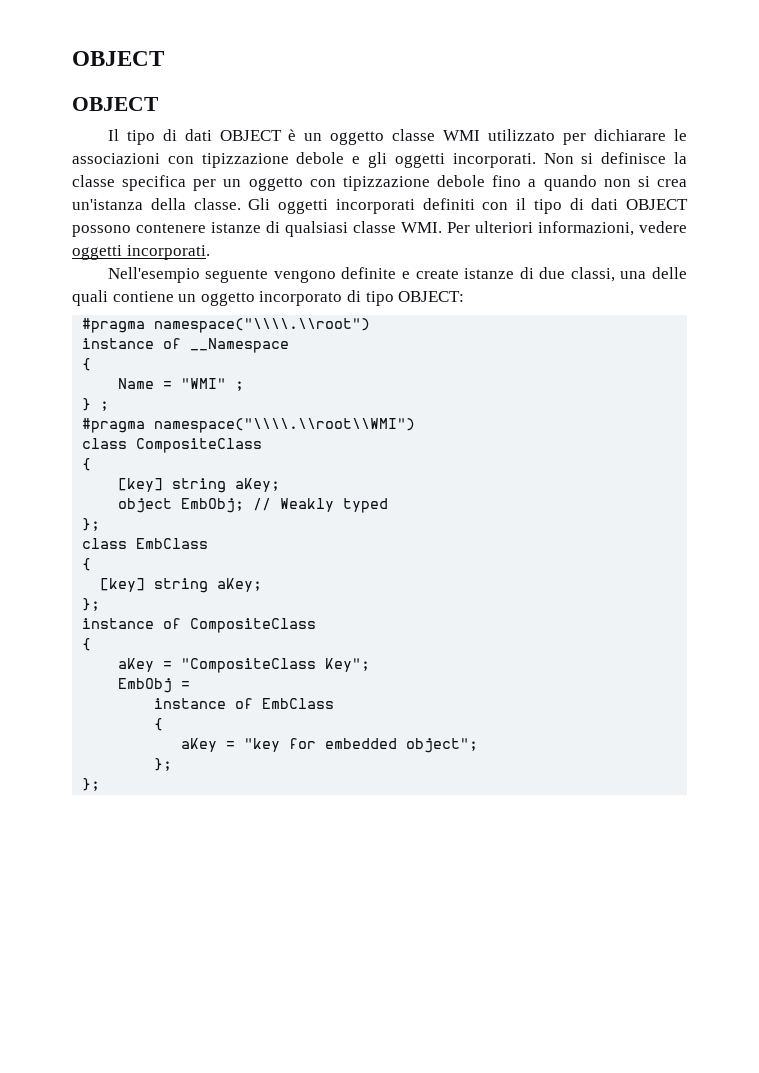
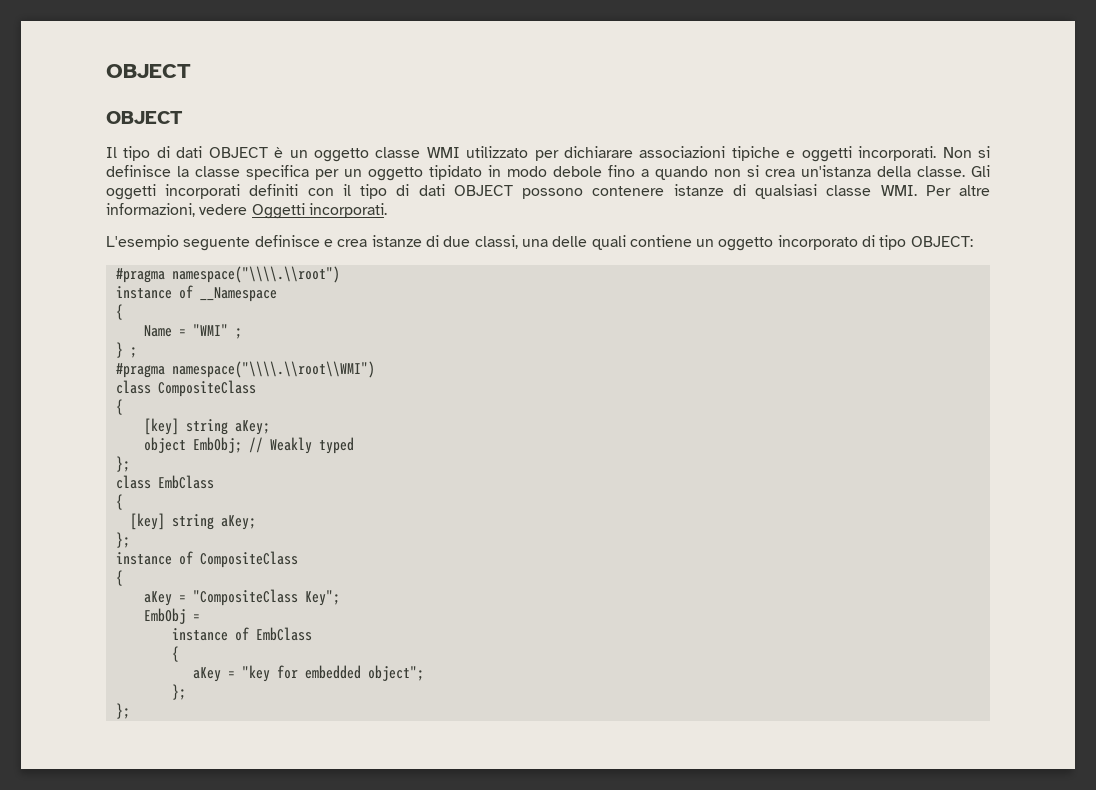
[674,129,687,141] [72,152,388,168] le associazioni con tipizzazione debole e gli -> [639,146,796,161] associazioni tipiche e
[309,176,430,191] con tipizzazione -> [429,165,547,180] tipidato in modo
[475,221,533,233] ulteriori -> [959,185,991,196] altre
[72,245,122,260] oggetti -> [251,203,305,219] Oggetti
[107,267,459,283] Nell'esempio seguente vengono definite e create -> [106,235,368,251] L'esempio seguente definisce e crea

